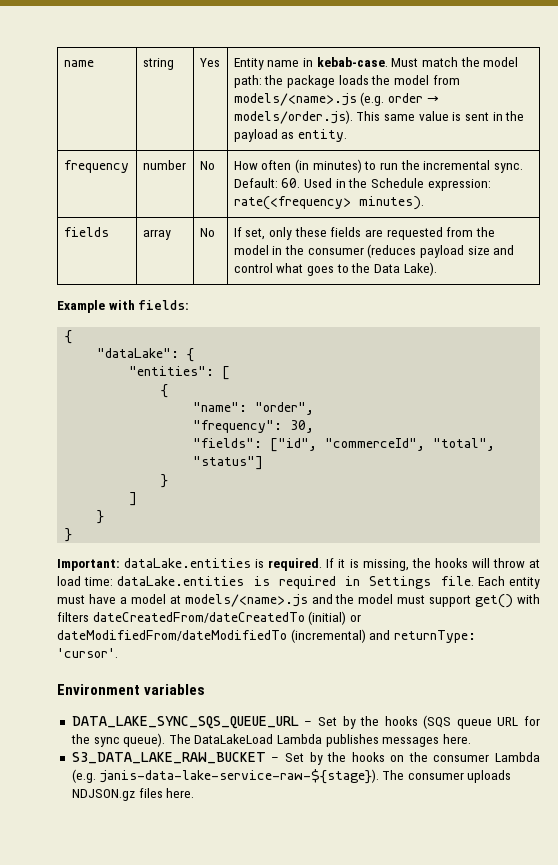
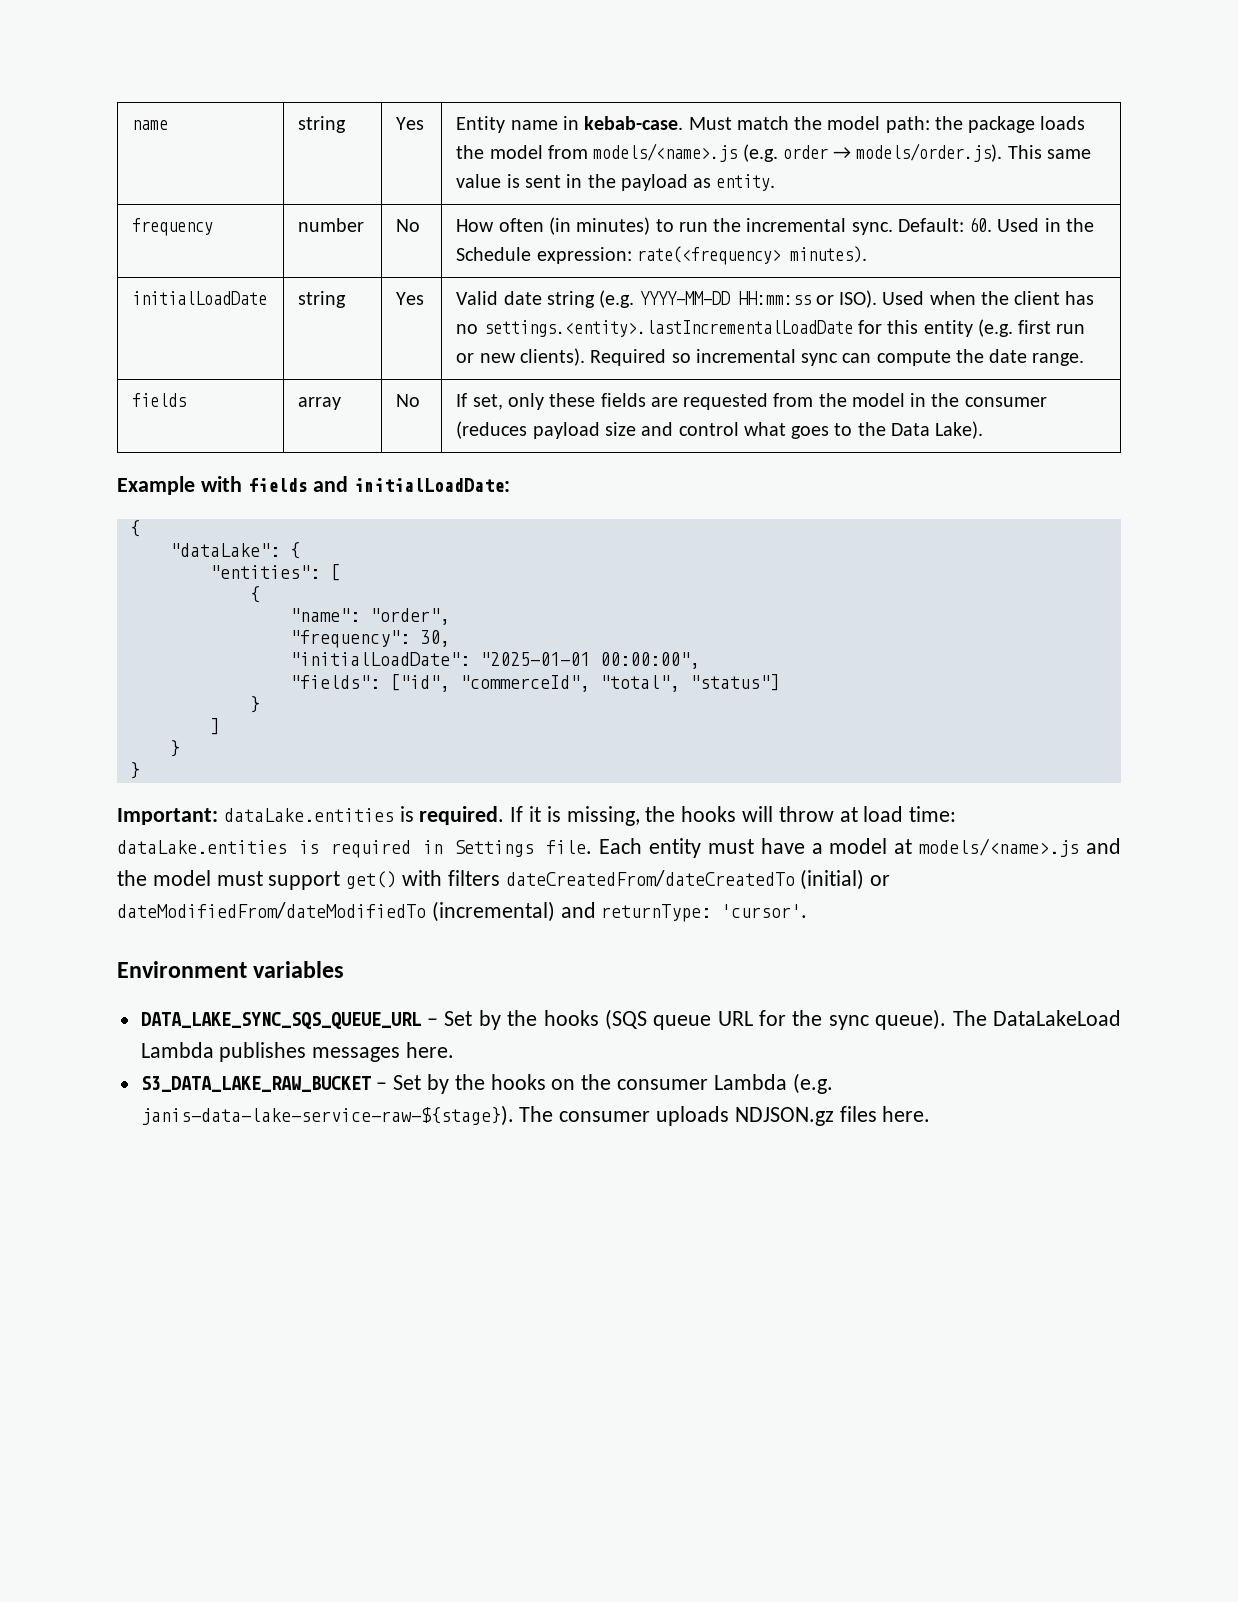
(424, 203) none -> [132,291,268,305] [298,291,347,308] [396,292,425,305] [456,290,1095,308] [456,319,1086,337] [456,348,1085,366] // initialLoadDate | string | Yes | Valid date string (e.g. YYYY-MM-DD HH:mm:ss or ISO). Used when the client has no settings.<entity>.lastIncrementalLoadDate for this entity (e.g. first run or new clients). Required so incremental sync can compute the date range.
[138,300,190,310] fields: -> [247,476,511,492] fields and initialLoadDate:
(315, 426) none -> [289,652,700,669] // "initialLoadDate": "2025-01-01 00:00:00",

